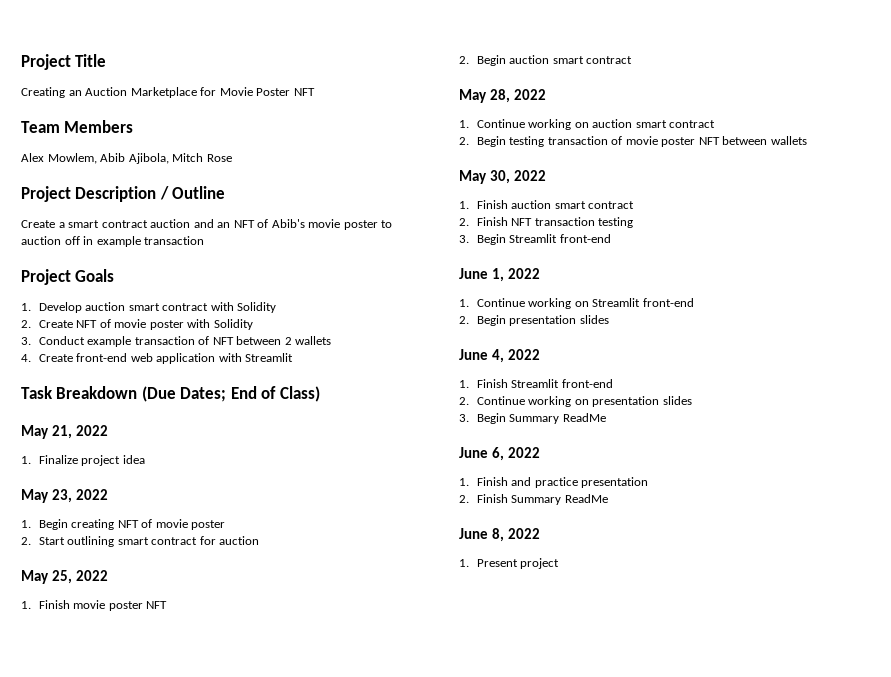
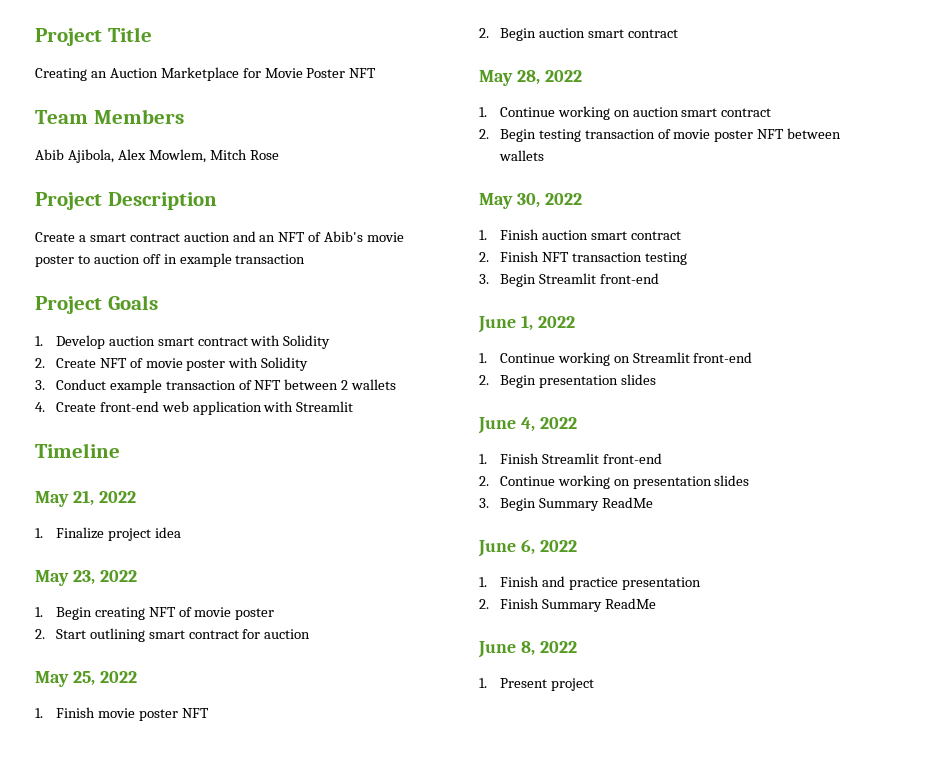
[21,153,169,164] Alex Mowlem, Abib Ajibola, -> [35,149,206,163] Abib Ajibola, Alex Mowlem,
[159,186,226,200] / Outline -> (217, 201) none
[21,386,320,402] Task Breakdown (Due Dates; End of Class) -> [35,443,120,458] Timeline

